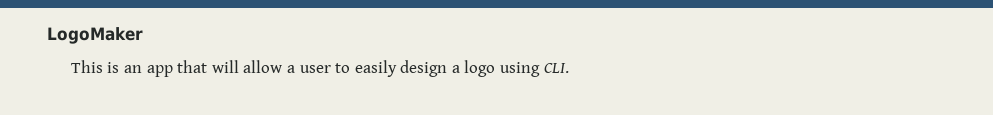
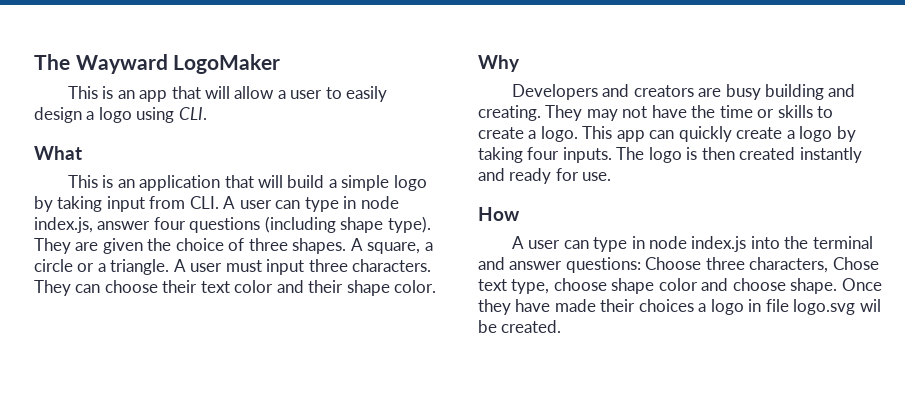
(47, 35) none -> [34,54,168,74] The Wayward
(569, 68) none -> [34,146,82,160] [67,175,427,191] [34,196,399,212] [34,216,431,233] [34,238,433,254] [34,259,432,275] [34,280,437,296] [478,55,520,72] [511,84,856,100] [478,105,834,121] [478,126,856,142] [478,147,862,163] [478,168,612,184] [478,207,520,221] [511,236,873,252] [478,257,879,273] [478,278,882,294] [478,299,881,315] [478,320,562,333] // What // This is an application that will build a simple logo by taking input from CLI. A user can type in node index.js, answer four questions (including shape type). They are given the choice of three shapes. A square, a circle or a triangle. A user must input three characters. They can choose their text color and their shape color. // Why // Developers and creators are busy building and creating. They may not have the time or skills to create a logo. This app can quickly create a logo by taking four inputs. The logo is then created instantly and ready for use. // How // A user can type in node index.js into the terminal and answer questions: Choose three characters, Chose text type, choose shape color and choose shape. Once they have made their choices a logo in file logo.svg wil be created.

